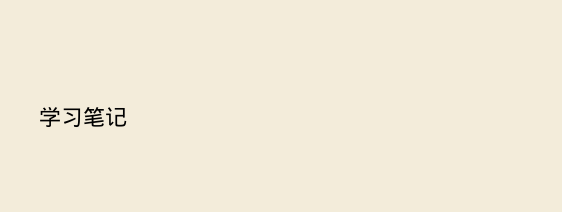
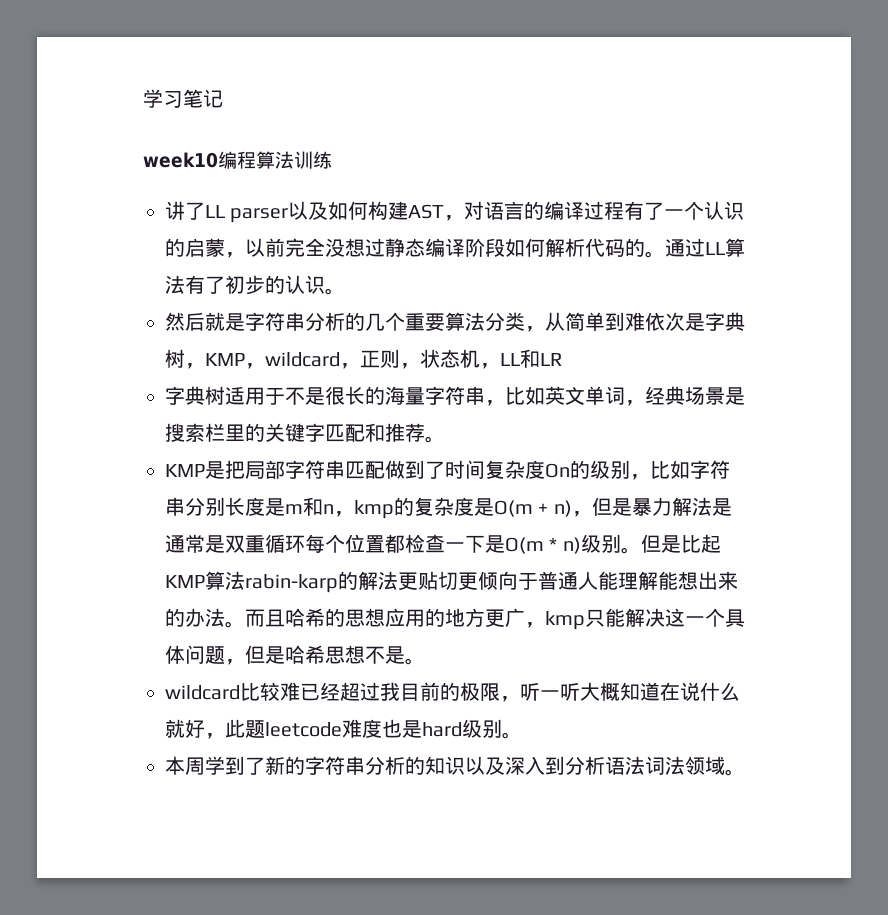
(127, 117) none -> [143,151,332,169] [165,201,745,223] [165,238,745,258] [165,275,345,295] [165,312,745,332] [165,349,562,369] [165,386,745,406] [165,423,445,443] [165,460,730,480] [165,497,732,519] [165,534,721,554] [165,571,738,593] [165,608,745,630] [165,645,425,665] [165,682,740,702] [165,719,522,739] [165,756,745,776] // week10编程算法训练 // 讲了LL parser以及如何构建AST，对语言的编译过程有了一个认识的启蒙，以前完全没想过静态编译阶段如何解析代码的。通过LL算法有了初步的认识。 // 然后就是字符串分析的几个重要算法分类，从简单到难依次是字典树，KMP，wildcard，正则，状态机，LL和LR // 字典树适用于不是很长的海量字符串，比如英文单词，经典场景是搜索栏里的关键字匹配和推荐。 // KMP是把局部字符串匹配做到了时间复杂度On的级别，比如字符串分别长度是m和n，kmp的复杂度是O(m + n)，但是暴力解法是通常是双重循环每个位置都检查一下是O(m * n)级别。但是比起KMP算法rabin-karp的解法更贴切更倾向于普通人能理解能想出来的办法。而且哈希的思想应用的地方更广，kmp只能解决这一个具体问题，但是哈希思想不是。 // wildcard比较难已经超过我目前的极限，听一听大概知道在说什么就好，此题leetcode难度也是hard级别。 // 本周学到了新的字符串分析的知识以及深入到分析语法词法领域。

